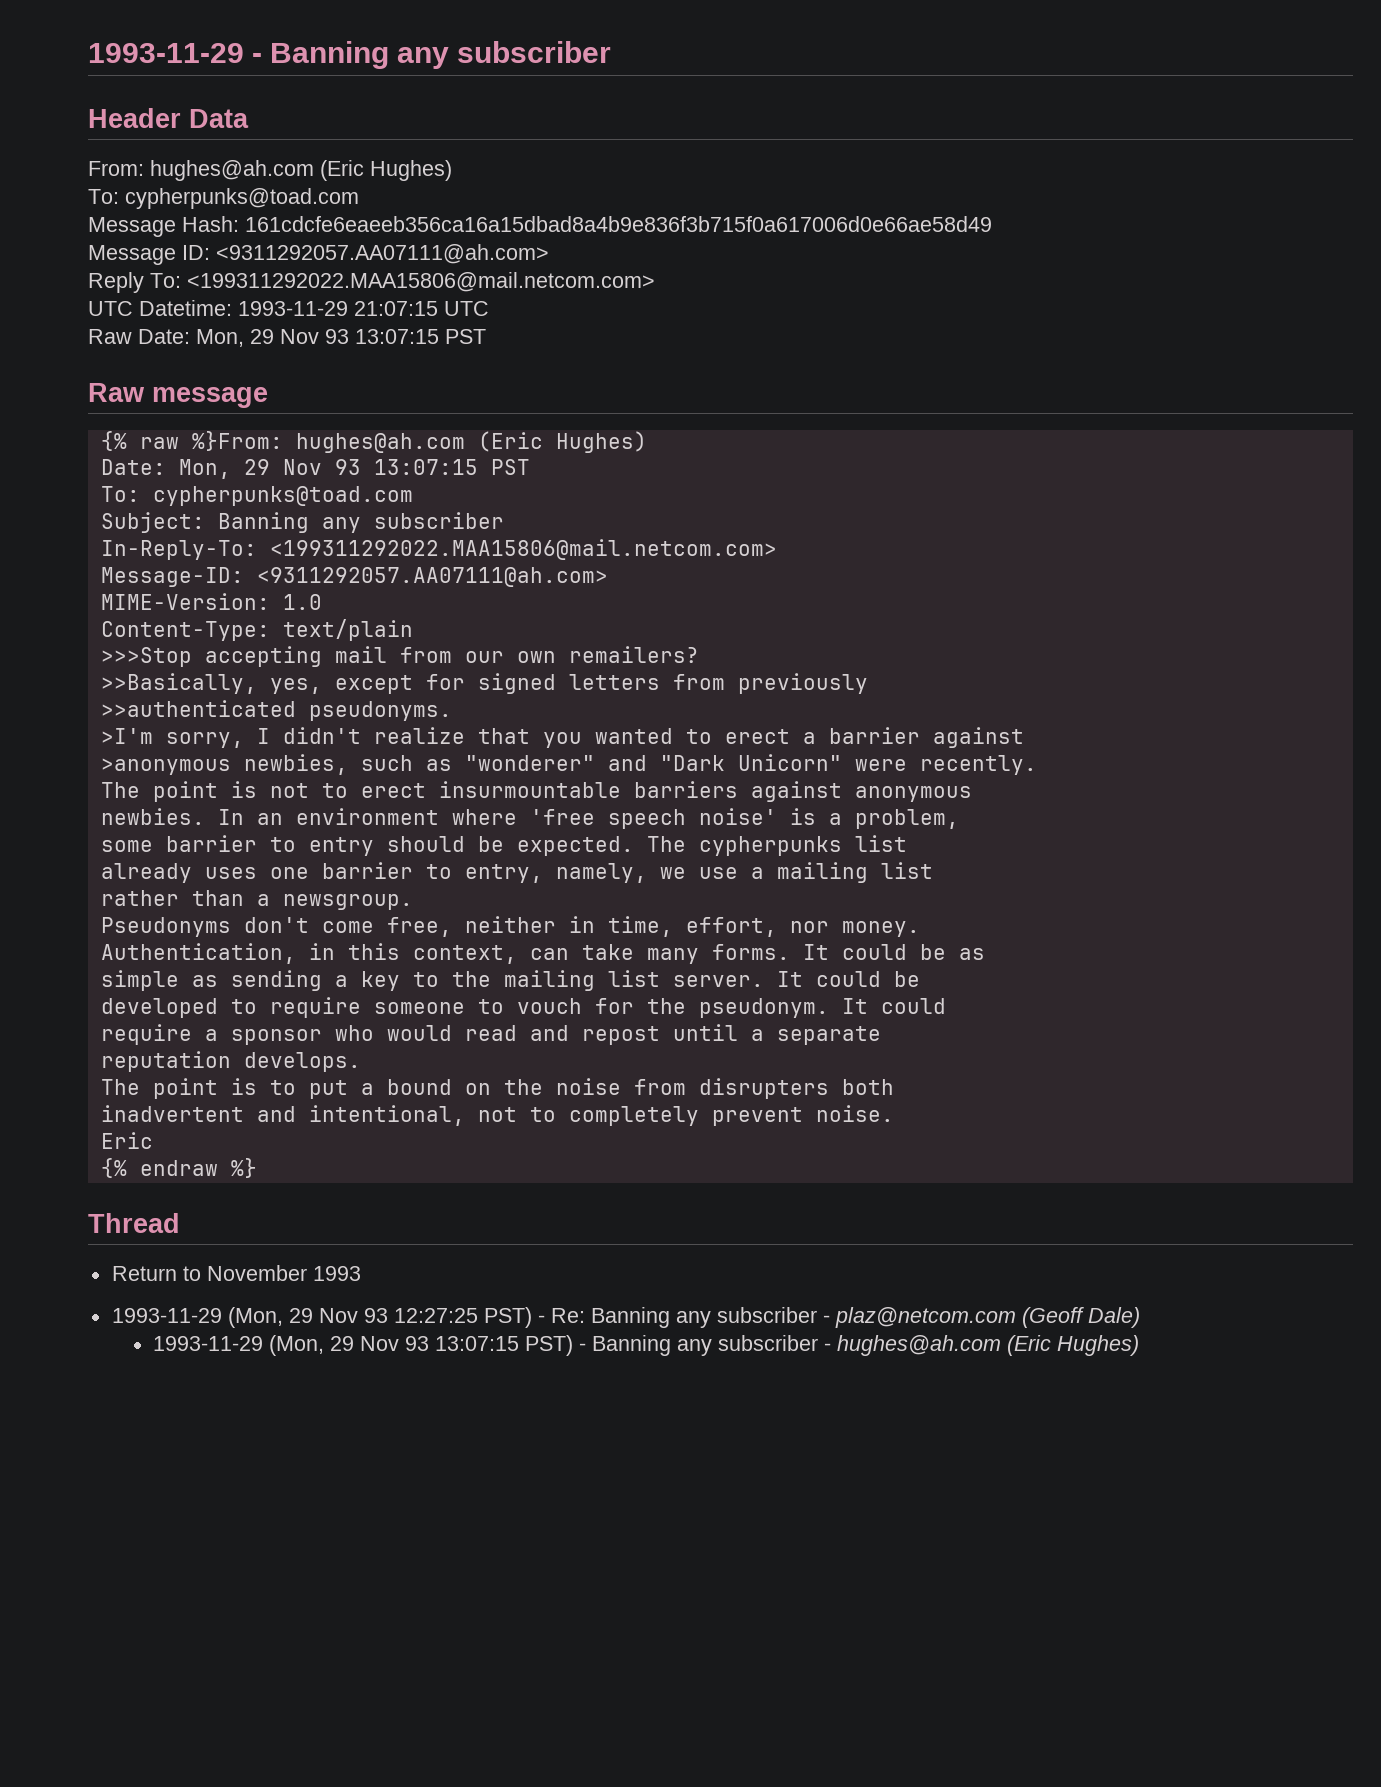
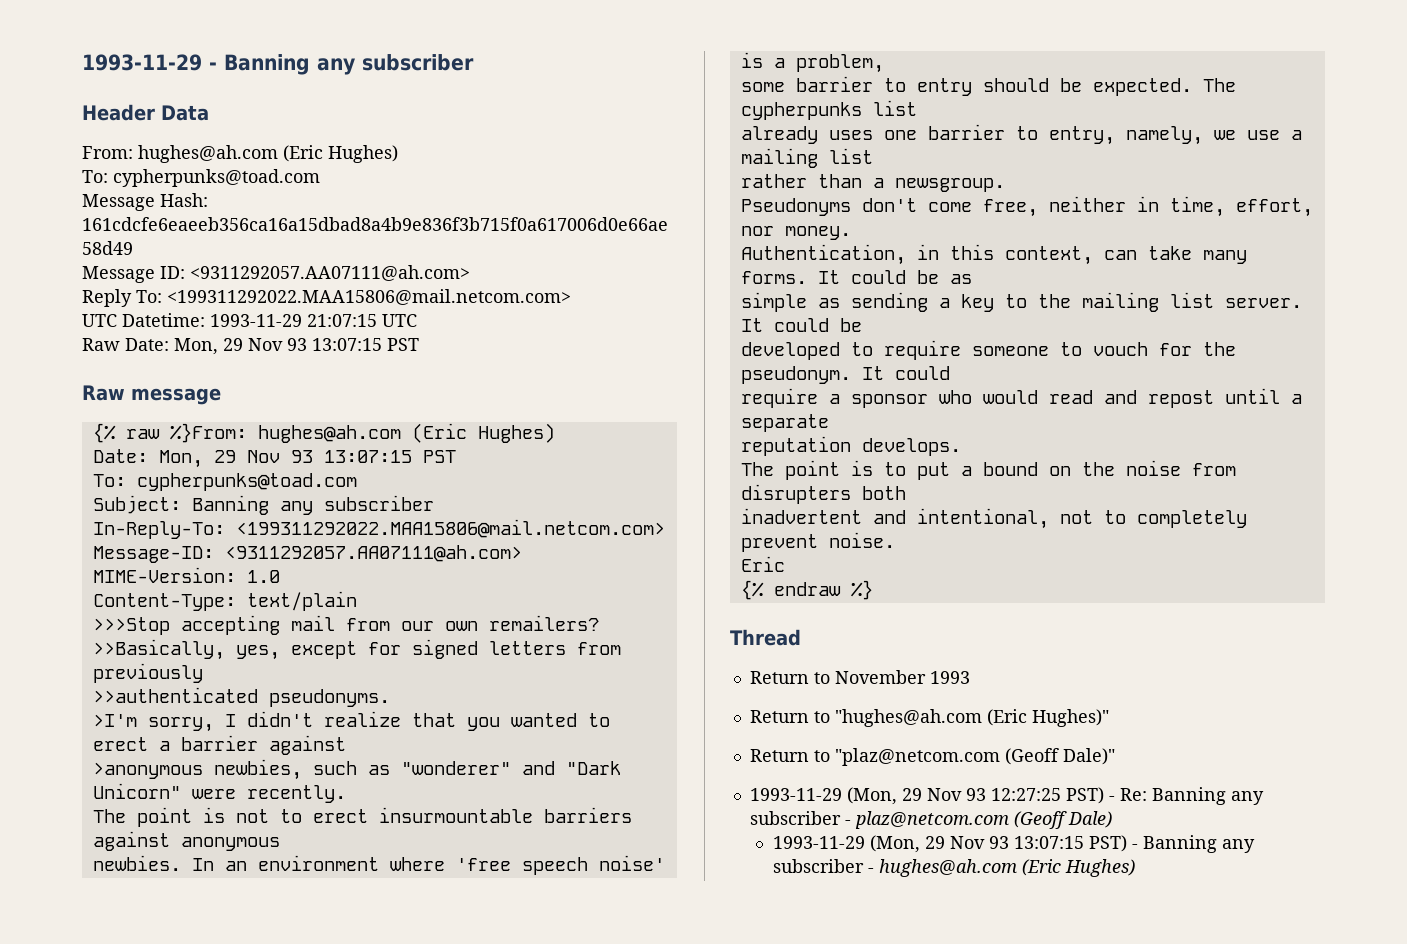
(361, 1273) none -> [749,709,1109,727] [749,748,1115,766] // Return to "hughes@ah.com (Eric Hughes)" // Return to "plaz@netcom.com (Geoff Dale)"

